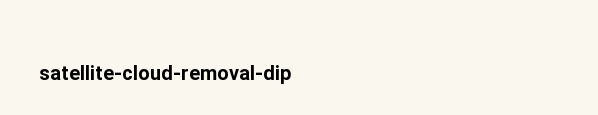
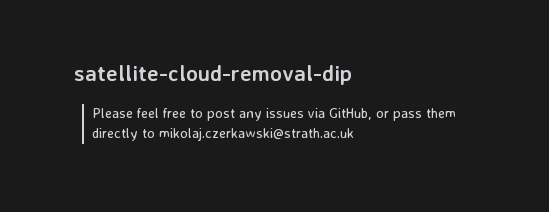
(291, 74) none -> [91,108,456,121] [91,127,354,141] // Please feel free to post any issues via GitHub, or pass them directly to mikolaj.czerkawski@strath.ac.uk

